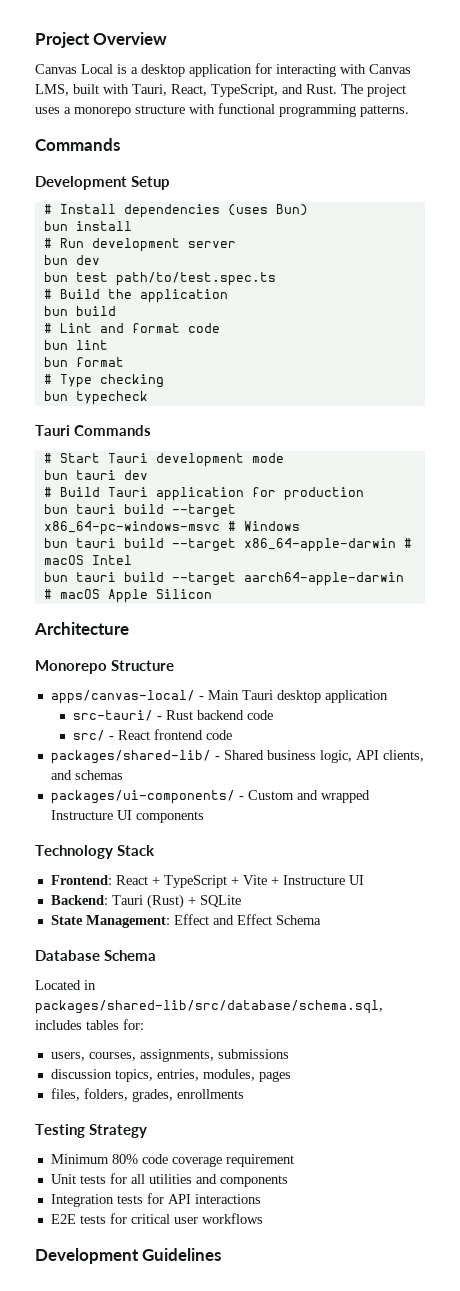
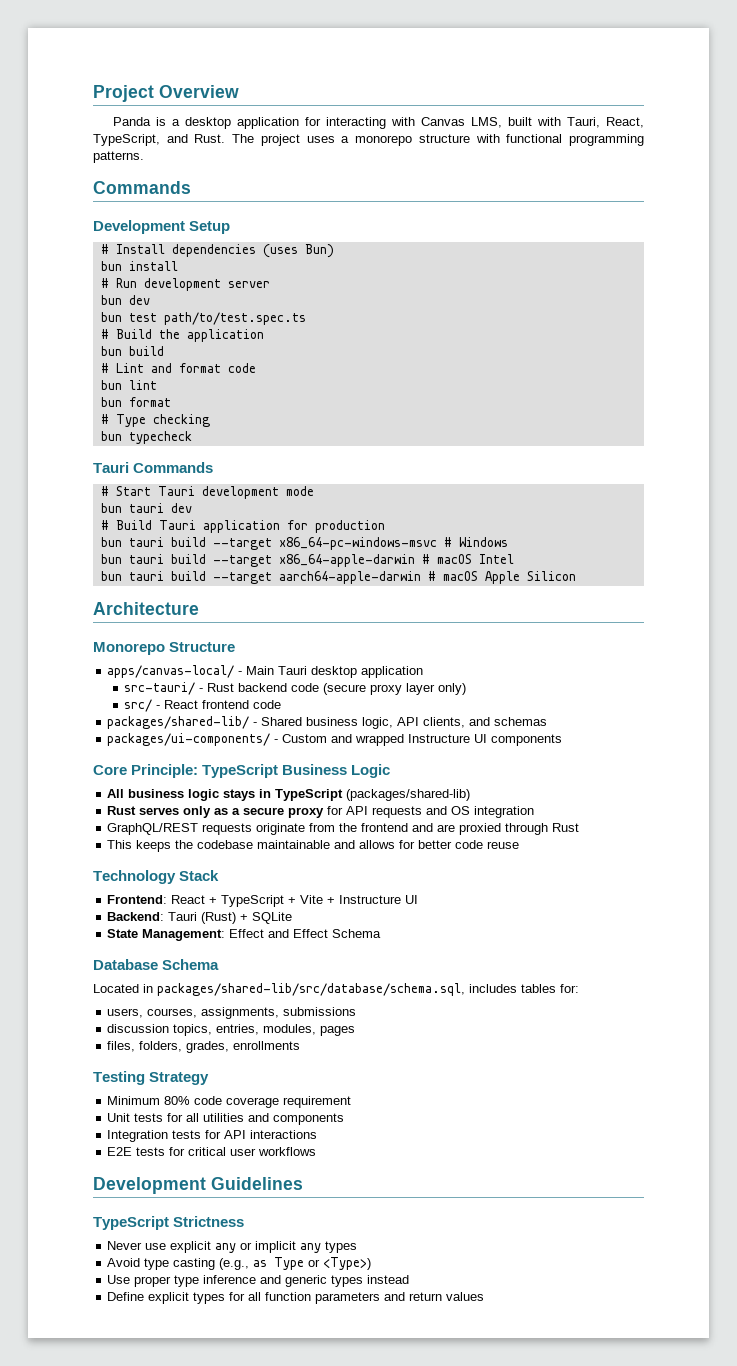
[35,64,113,74] Canvas Local -> [112,117,151,126] Panda
(273, 715) none -> [323,683,467,695] (secure proxy layer only)
(204, 817) none -> [93,764,391,778] [107,789,471,801] [107,806,535,818] [107,823,580,835] [107,840,520,852] // Core Principle: TypeScript Business Logic // All business logic stays in TypeScript (packages/shared-lib) // Rust serves only as a secure proxy for API requests and OS integration // GraphQL/REST requests originate from the frontend and are proxied through Rust // This keeps the codebase maintainable and allows for better code reuse
(222, 1254) none -> [93,1216,245,1230] [107,1241,358,1253] [107,1257,372,1270] [107,1275,410,1287] [107,1292,485,1304] // TypeScript Strictness // Never use explicit any or implicit any types // Avoid type casting (e.g., as Type or <Type>) // Use proper type inference and generic types instead // Define explicit types for all function parameters and return values

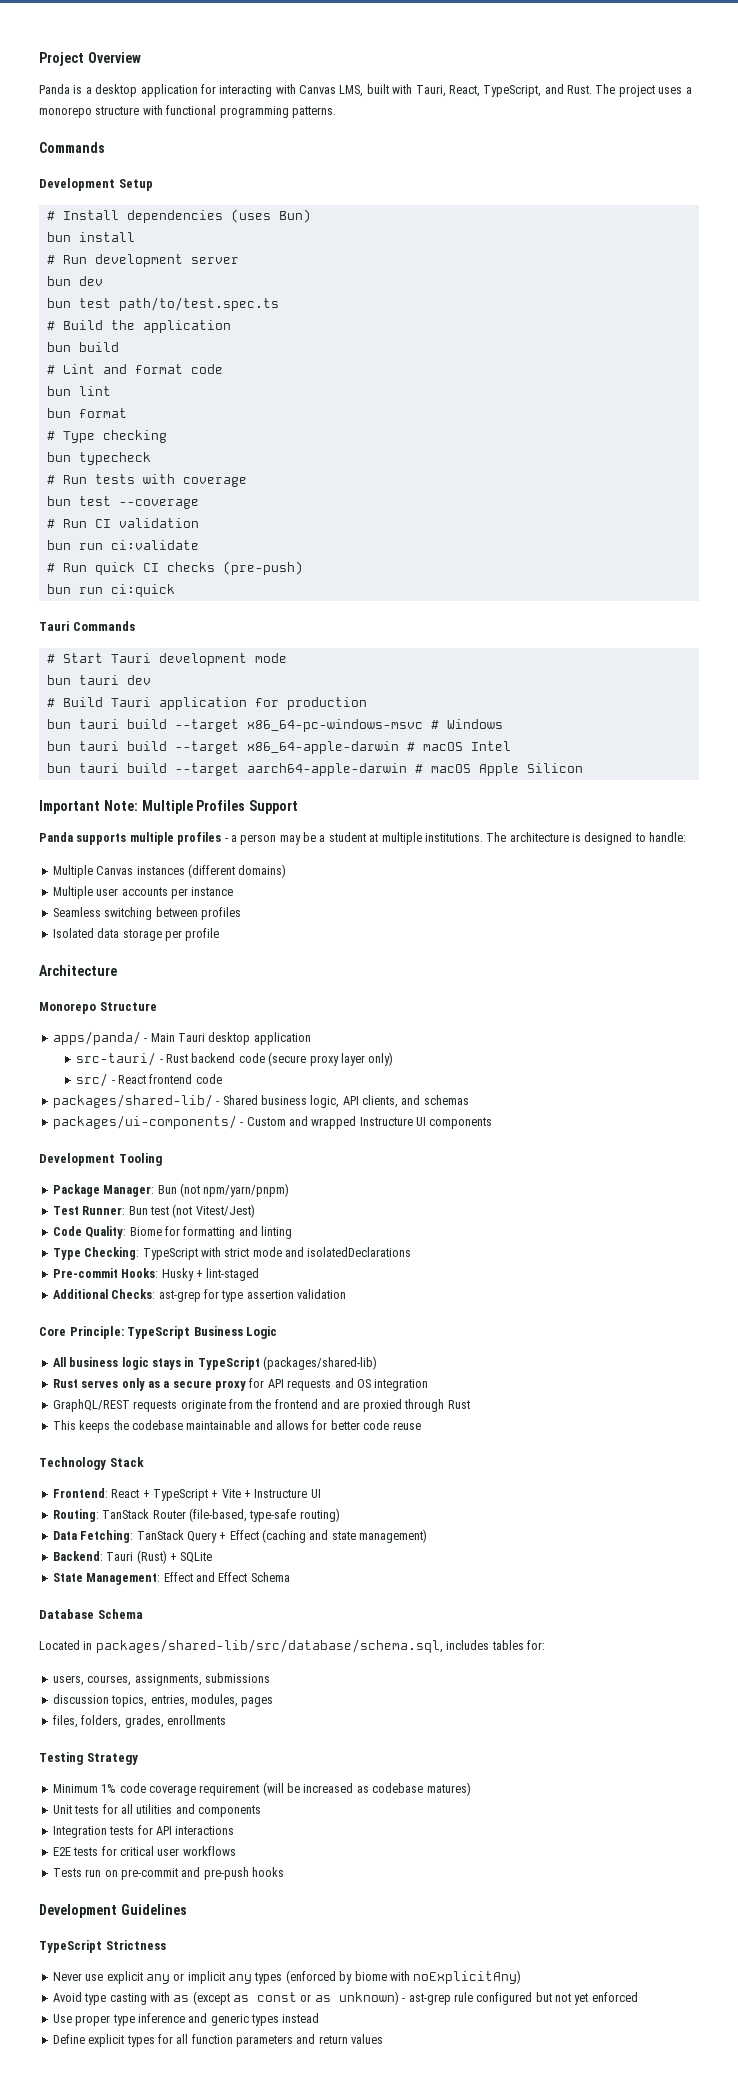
(192, 437) none -> [46,474,247,487] [46,496,199,509] [46,518,199,528] [46,540,199,550] [46,561,303,575] [46,584,175,597] // # Run tests with coverage // bun test --coverage // # Run CI validation // bun run ci:validate // # Run quick CI checks (pre-push) // bun run ci:quick
(576, 576) none -> [39,800,299,814] [39,832,687,845] [52,864,287,878] [52,886,234,899] [52,907,241,920] [52,928,220,941] // Important Note: Multiple Profiles Support // Panda supports multiple profiles - a person may be a student at multiple institutions. The architecture is designed to handle: // Multiple Canvas instances (different domains) // Multiple user accounts per instance // Seamless switching between profiles // Isolated data storage per profile
[107,665,235,678] apps/canvas-local/ -> [52,1031,141,1045] apps/panda/
(563, 740) none -> [39,1153,162,1166] [52,1183,290,1197] [52,1204,255,1218] [52,1226,292,1239] [52,1247,412,1260] [52,1268,260,1281] [52,1289,346,1302] // Development Tooling // Package Manager: Bun (not npm/yarn/pnpm) // Test Runner: Bun test (not Vitest/Jest) // Code Quality: Biome for formatting and linting // Type Checking: TypeScript with strict mode and isolatedDeclarations // Pre-commit Hooks: Husky + lint-staged // Additional Checks: ast-grep for type assertion validation
(419, 899) none -> [52,1508,340,1522] [52,1529,428,1543] // Routing: TanStack Router (file-based, type-safe routing) // Data Fetching: TanStack Query + Effect (caching and state management)
[164,1096,191,1105] 80% -> [101,1784,117,1793] 1%
(352, 1102) none -> [262,1782,471,1796] (will be increased as codebase matures)
(317, 1151) none -> [52,1867,284,1880] // Tests run on pre-commit and pre-push hooks
[107,1257,372,1270] // Avoid type casting (e.g., as Type or <Type>) -> [285,1970,522,1984] [52,1991,638,2005] (enforced by biome with noExplicitAny) // Avoid type casting with as (except as const or as unknown) - ast-grep rule configured but not yet enforced

